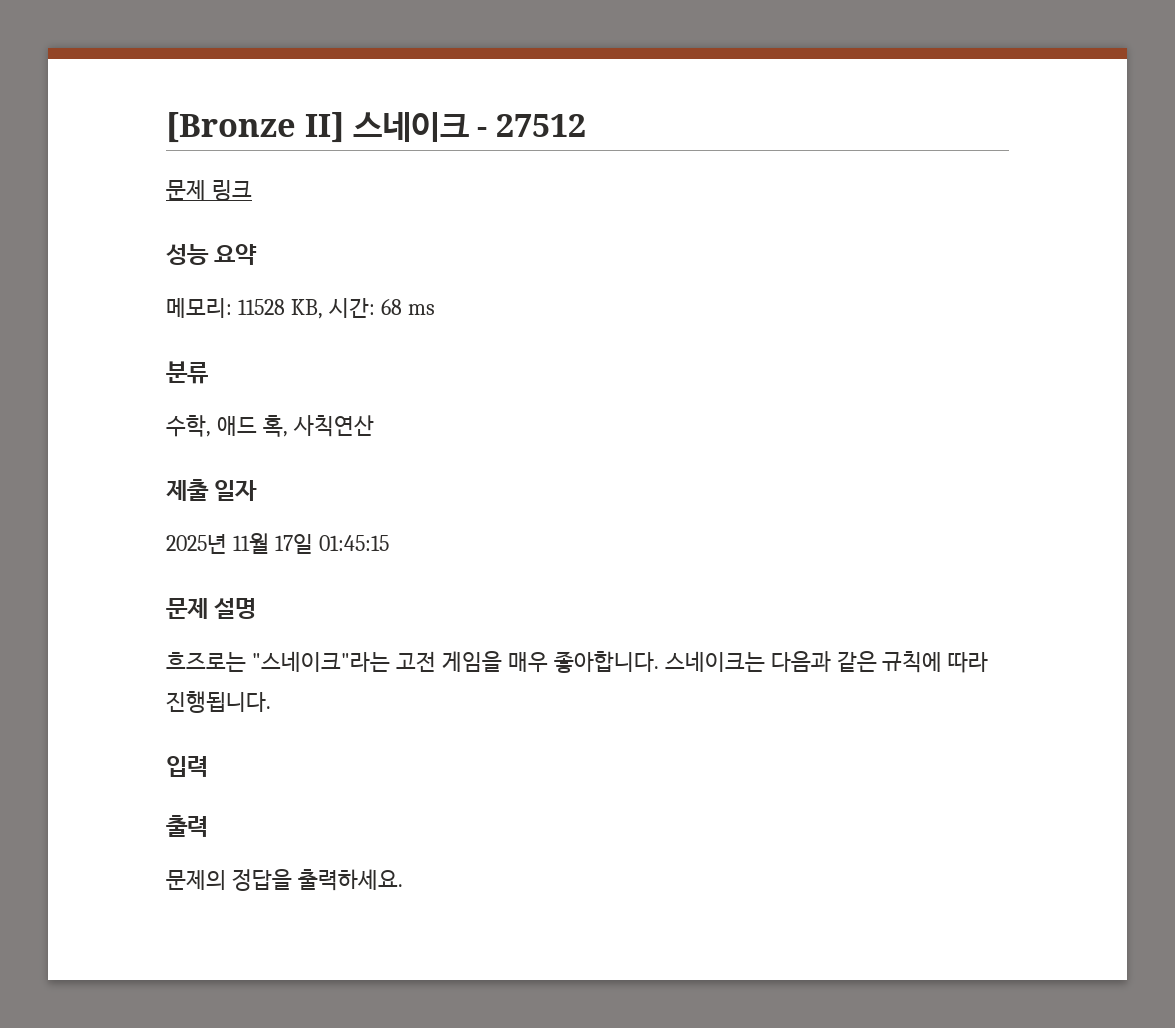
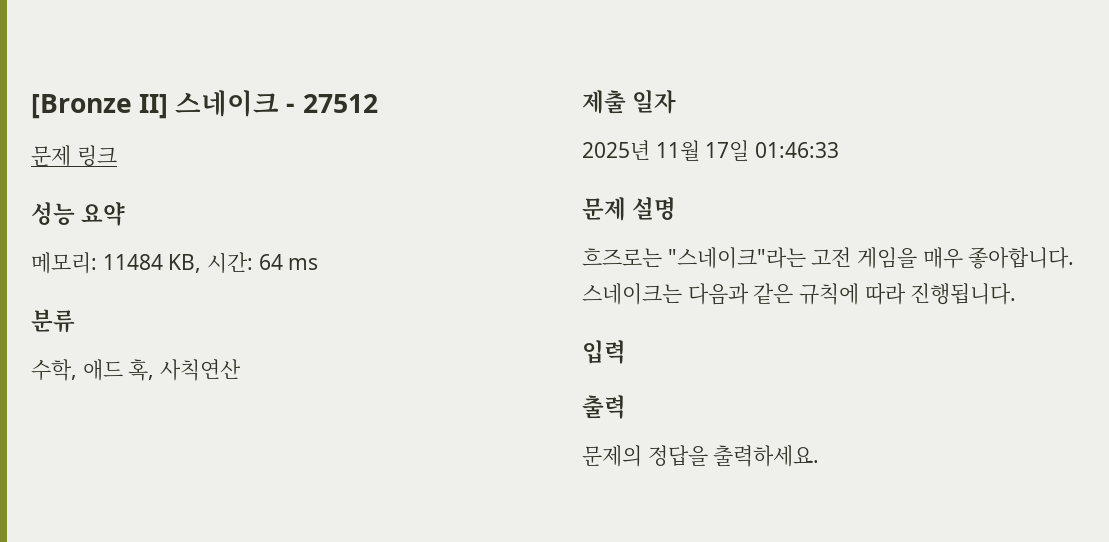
[237,299,285,315] 11528 -> [102,254,163,270] 11484
[380,299,402,315] 68 -> [258,254,283,270] 64
[318,535,389,551] 01:45:15 -> [755,142,840,158] 01:46:33

